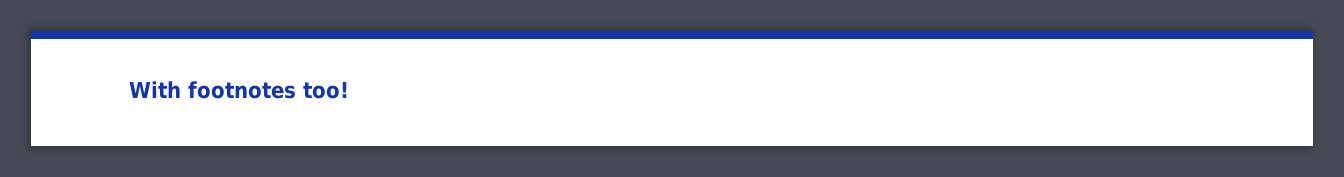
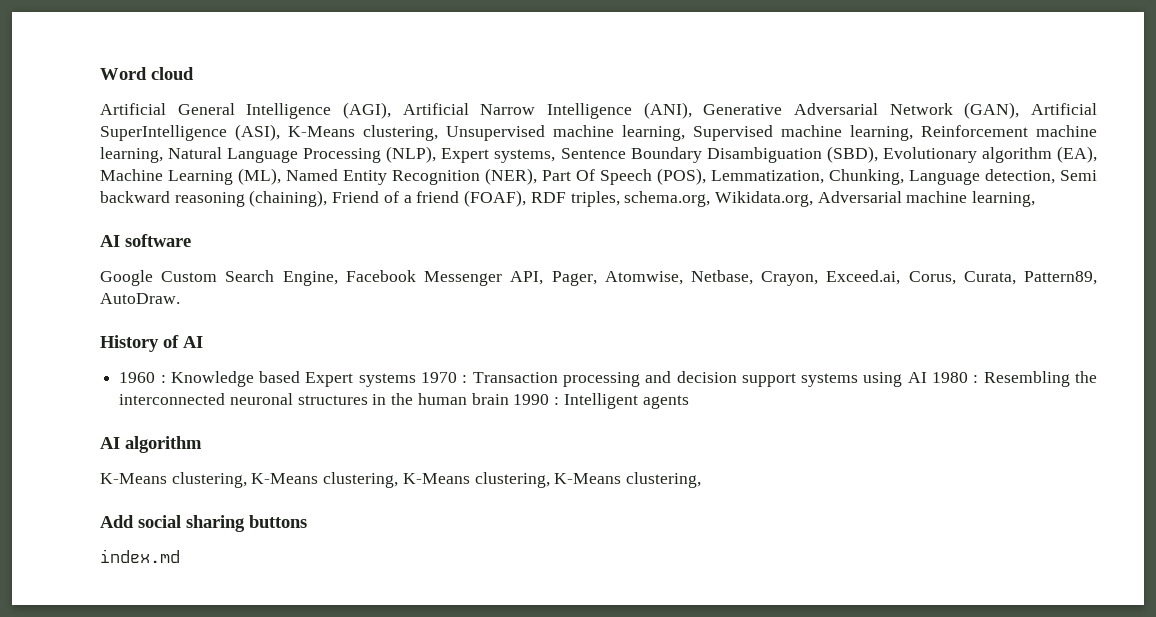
[129,81,349,99] With footnotes too! -> [100,67,194,80] [100,102,1097,119] [100,124,1097,141] [100,146,1098,163] [100,168,1097,185] [100,190,1036,207] [100,234,191,247] [100,270,1097,286] [100,293,180,304] [100,335,203,352] [119,371,1098,387] [119,393,689,409] [100,436,202,453] [100,472,702,488] [100,515,307,532] [100,549,180,563] Word cloud // Artificial General Intelligence (AGI), Artificial Narrow Intelligence (ANI), Generative Adversarial Network (GAN), Artificial SuperIntelligence (ASI), K-Means clustering, Unsupervised machine learning, Supervised machine learning, Reinforcement machine learning, Natural Language Processing (NLP), Expert systems, Sentence Boundary Disambiguation (SBD), Evolutionary algorithm (EA), Machine Learning (ML), Named Entity Recognition (NER), Part Of Speech (POS), Lemmatization, Chunking, Language detection, Semi backward reasoning (chaining), Friend of a friend (FOAF), RDF triples, schema.org, Wikidata.org, Adversarial machine learning, // AI software // Google Custom Search Engine, Facebook Messenger API, Pager, Atomwise, Netbase, Crayon, Exceed.ai, Corus, Curata, Pattern89, AutoDraw. // History of AI // 1960 : Knowledge based Expert systems 1970 : Transaction processing and decision support systems using AI 1980 : Resembling the interconnected neuronal structures in the human brain 1990 : Intelligent agents // AI algorithm // K-Means clustering, K-Means clustering, K-Means clustering, K-Means clustering, // Add social sharing buttons // index.md

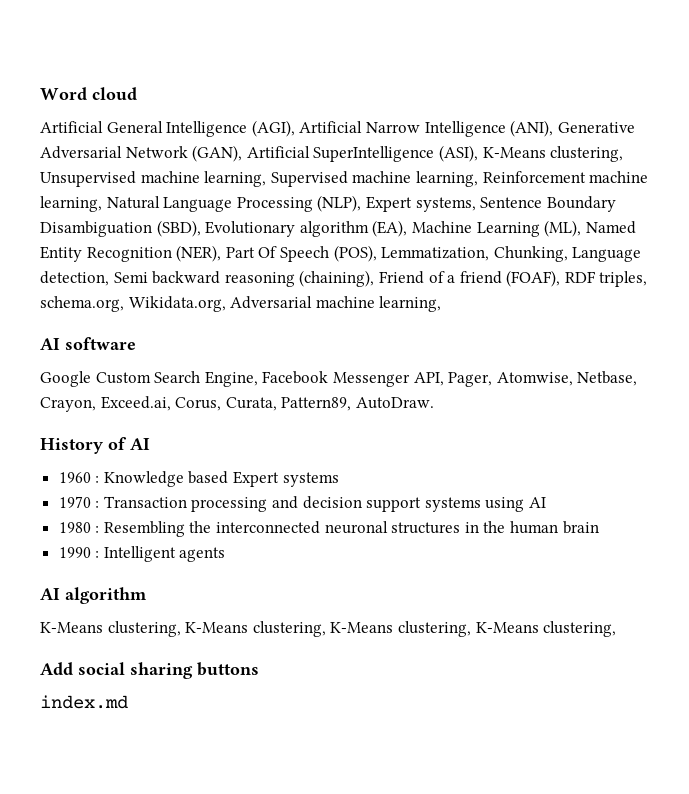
(416, 380) none -> (339, 479) //
(927, 377) none -> (547, 502) //
(509, 399) none -> (599, 527) //

